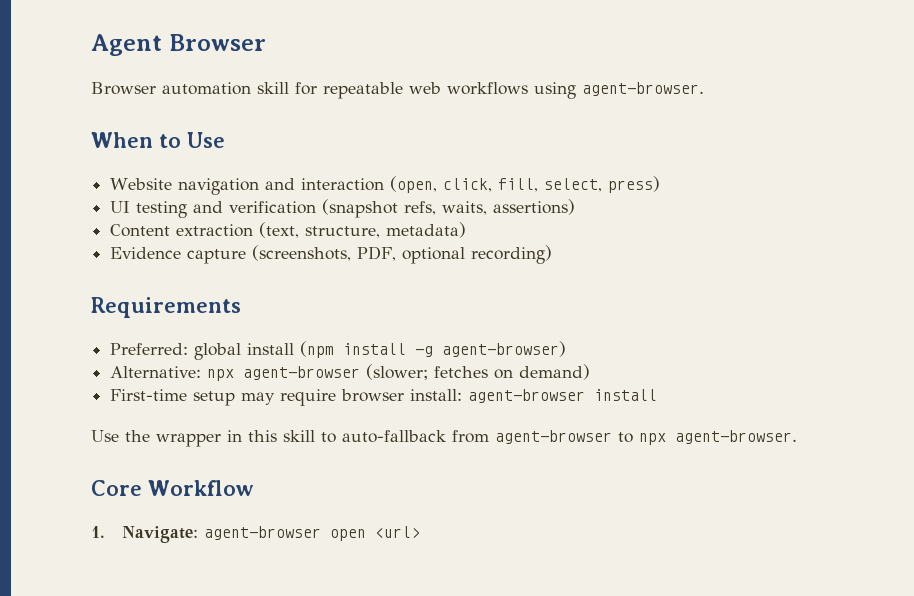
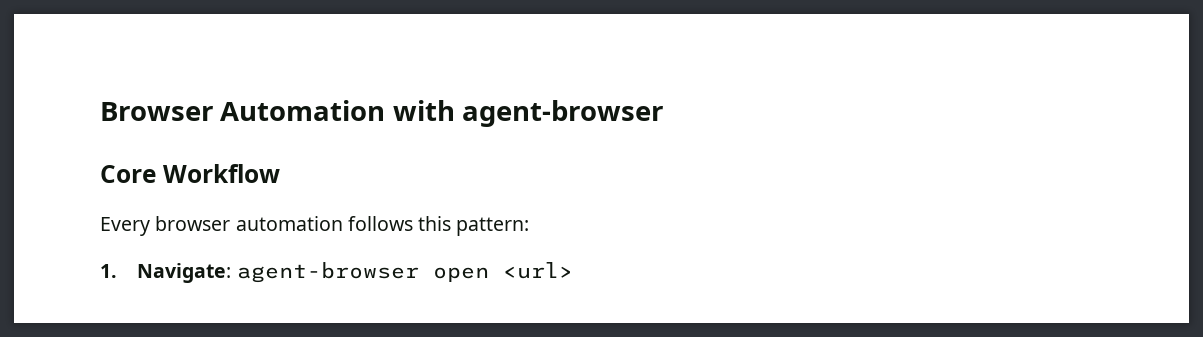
[91,34,266,56] [91,82,704,99] [91,132,225,148] [110,176,661,195] [110,199,576,218] [110,222,467,238] [110,245,553,264] [91,297,241,318] [110,341,567,360] [110,364,591,381] [110,389,658,406] [91,430,797,447] [91,480,254,496] Agent Browser // Browser automation skill for repeatable web workflows using agent-browser. // When to Use // Website navigation and interaction (open, click, fill, select, press) // UI testing and verification (snapshot refs, waits, assertions) // Content extraction (text, structure, metadata) // Evidence capture (screenshots, PDF, optional recording) // Requirements // Preferred: global install (npm install -g agent-browser) // Alternative: npx agent-browser (slower; fetches on demand) // First-time setup may require browser install: agent-browser install // Use the wrapper in this skill to auto-fallback from agent-browser to npx agent-browser. // Core Workflow -> [100,100,664,127] [100,164,280,183] [100,216,530,236] Browser Automation with agent-browser // Core Workflow // Every browser automation follows this pattern:

